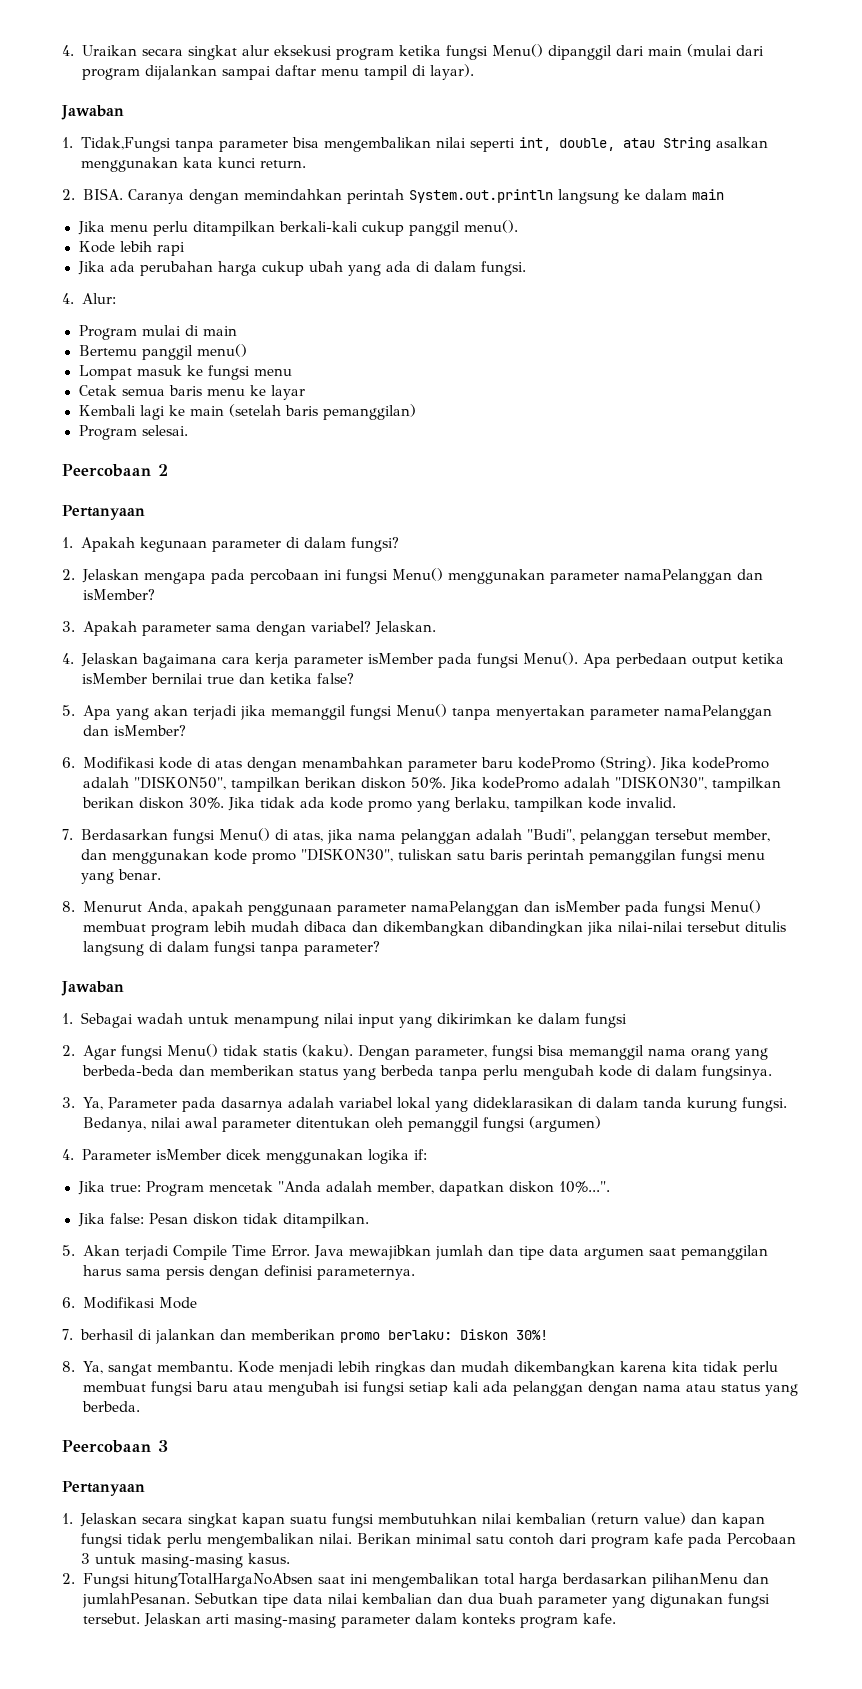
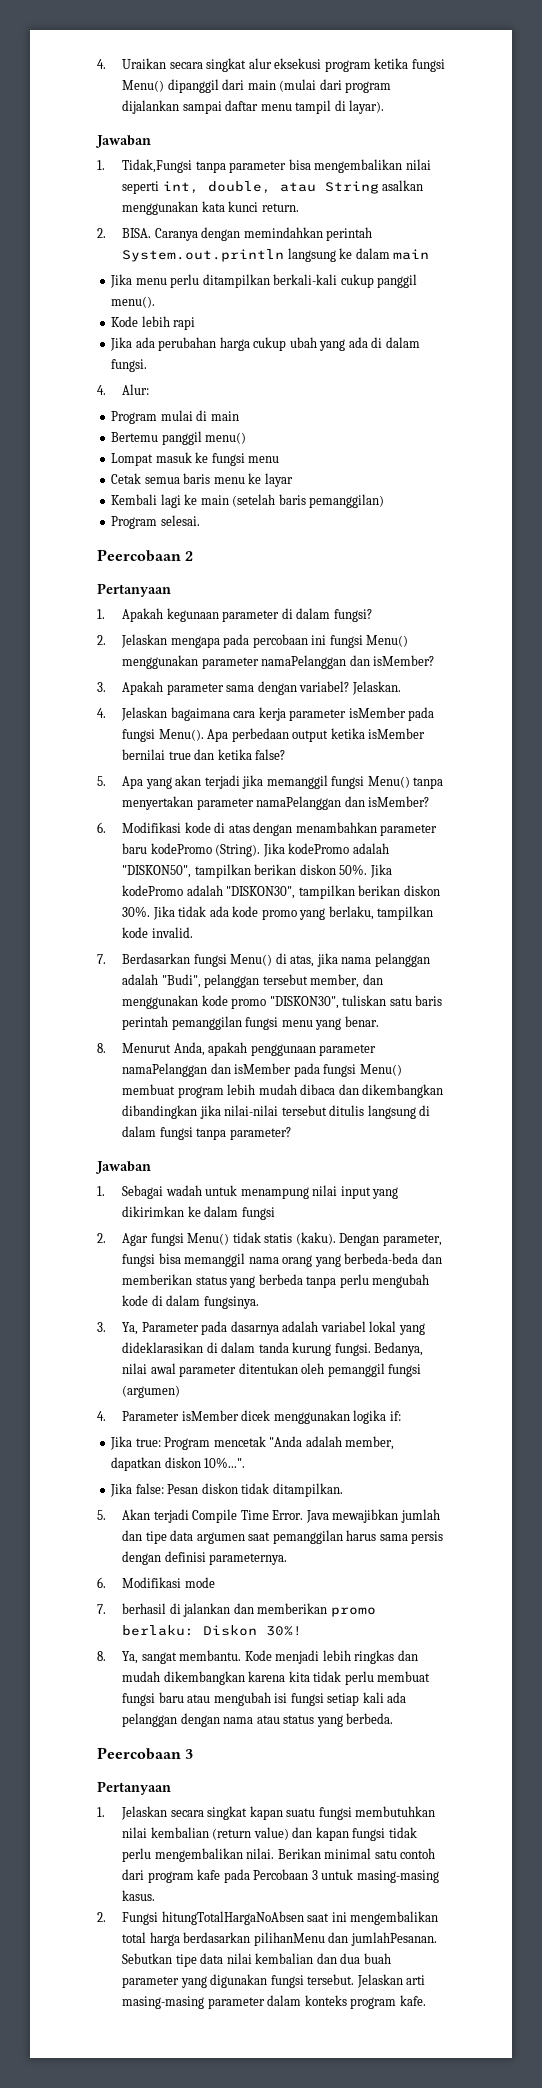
[158,1297,197,1309] Mode -> [184,1577,215,1588] mode

